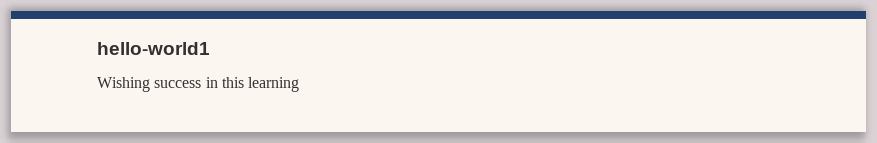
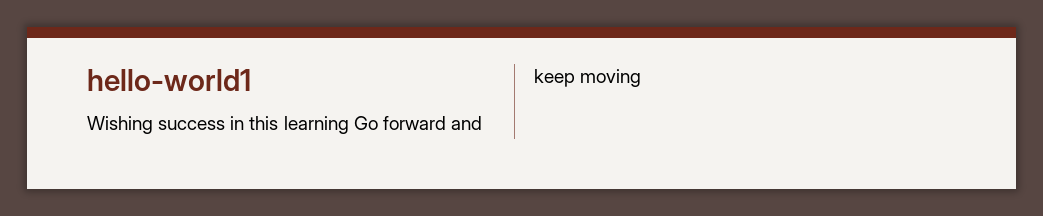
(300, 84) none -> [353,116,482,130] [534,69,642,87] Go forward and keep moving

